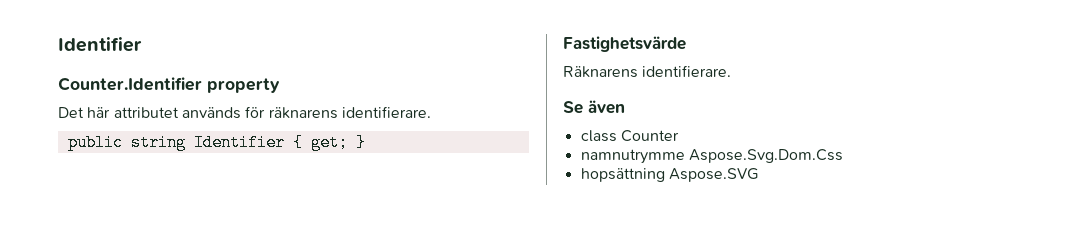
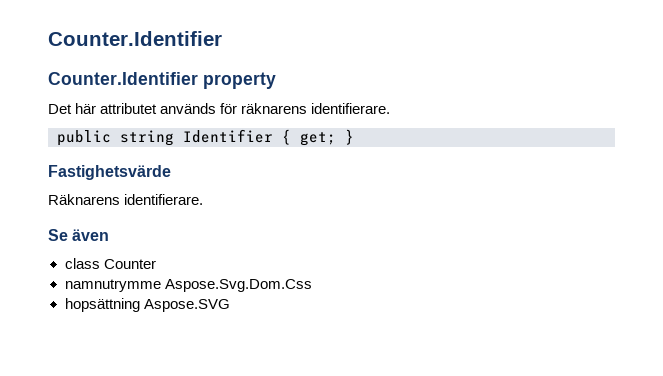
[58,37,142,52] Identifier -> [48,31,222,46] Counter.Identifier

